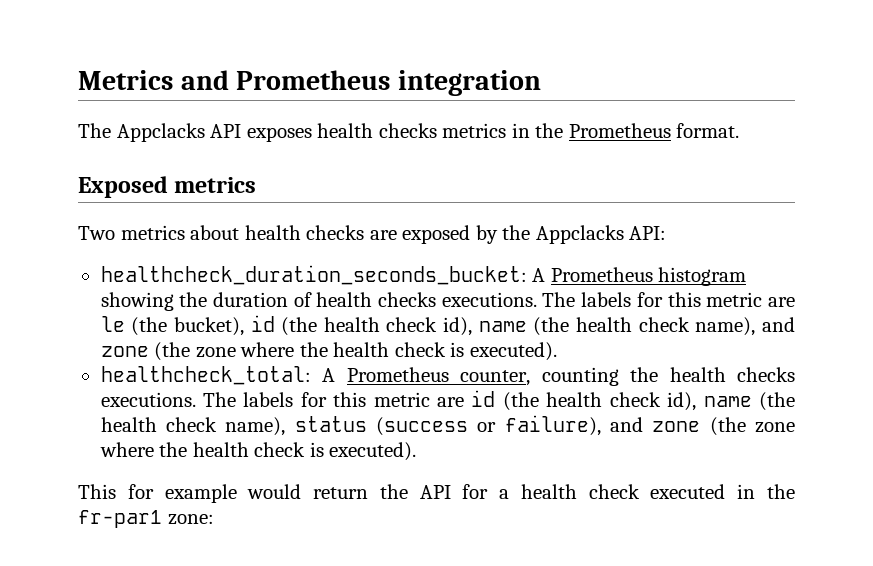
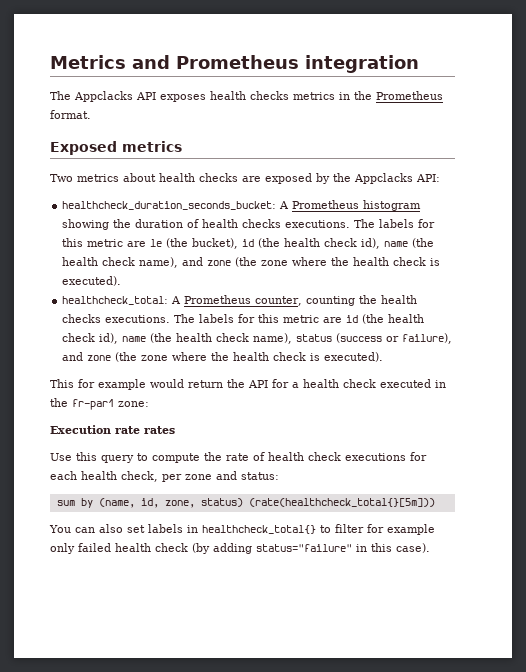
(214, 519) none -> [50,425,175,434] [50,452,427,463] [50,471,279,482] [56,498,435,508] [49,524,435,535] [50,543,430,554] // Execution rate rates // Use this query to compute the rate of health check executions for each health check, per zone and status: // sum by (name, id, zone, status) (rate(healthcheck_total{}[5m])) // You can also set labels in healthcheck_total{} to filter for example only failed health check (by adding status="failure" in this case).

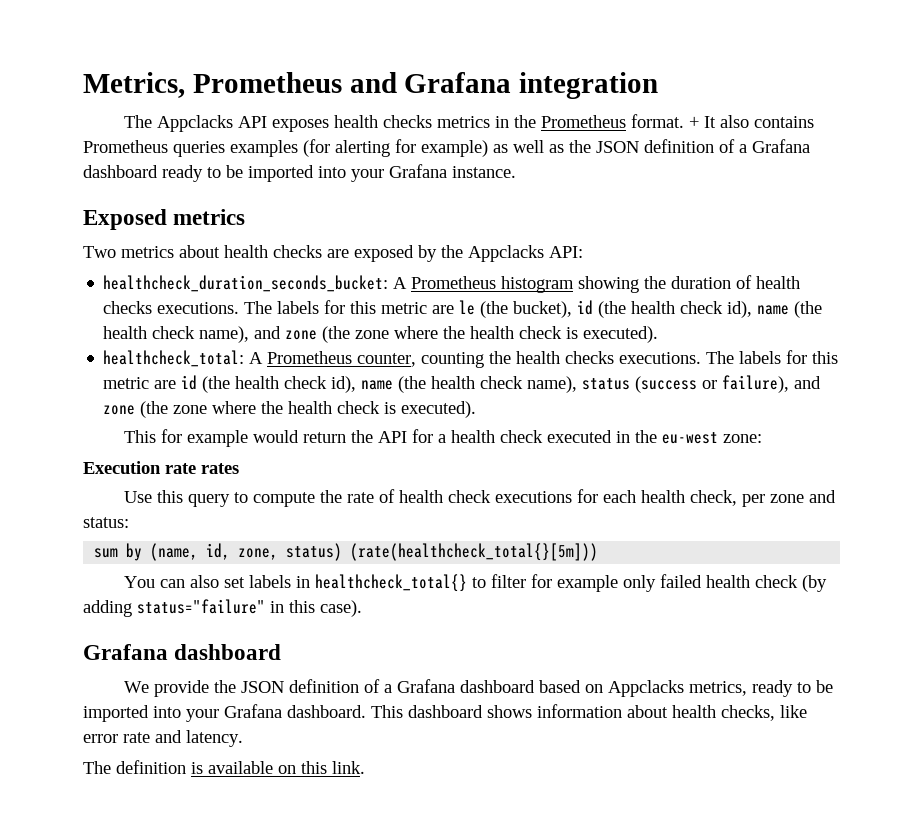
[50,55,299,69] Metrics and Prometheus -> [83,72,512,98] Metrics, Prometheus and Grafana
(91, 114) none -> [689,115,815,128] [83,139,810,157] [83,164,516,182] + It also contains Prometheus queries examples (for alerting for example) as well as the JSON definition of a Grafana dashboard ready to be imported into your Grafana instance.
[72,399,114,410] fr-par1 -> [662,432,719,444] eu-west
(430, 548) none -> [83,644,282,660] [124,679,834,697] [83,704,807,722] [83,730,243,747] [83,760,365,774] // Grafana dashboard // We provide the JSON definition of a Grafana dashboard based on Appclacks metrics, ready to be imported into your Grafana dashboard. This dashboard shows information about health checks, like error rate and latency. // The definition is available on this link.

